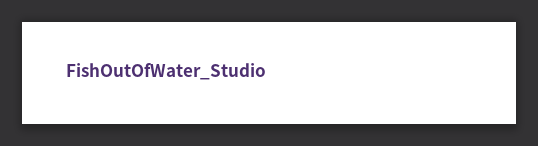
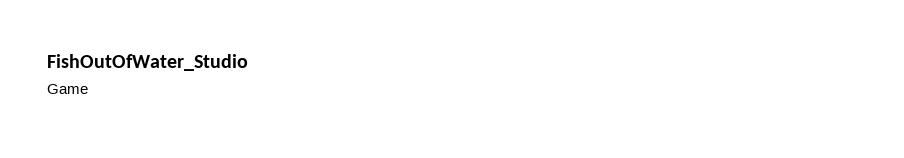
(266, 71) none -> [47,84,88,94] // Game

